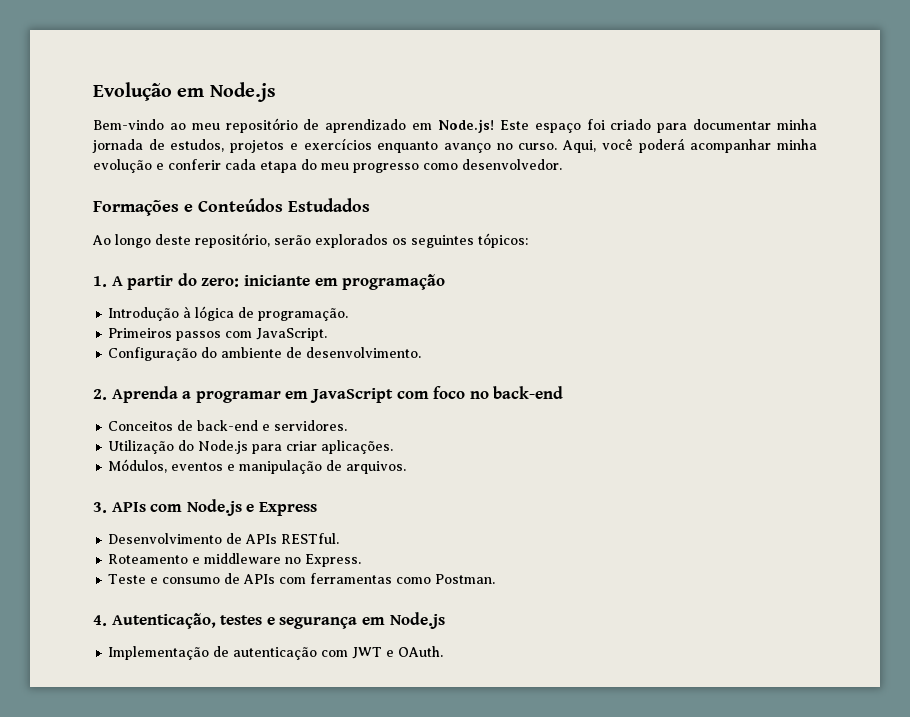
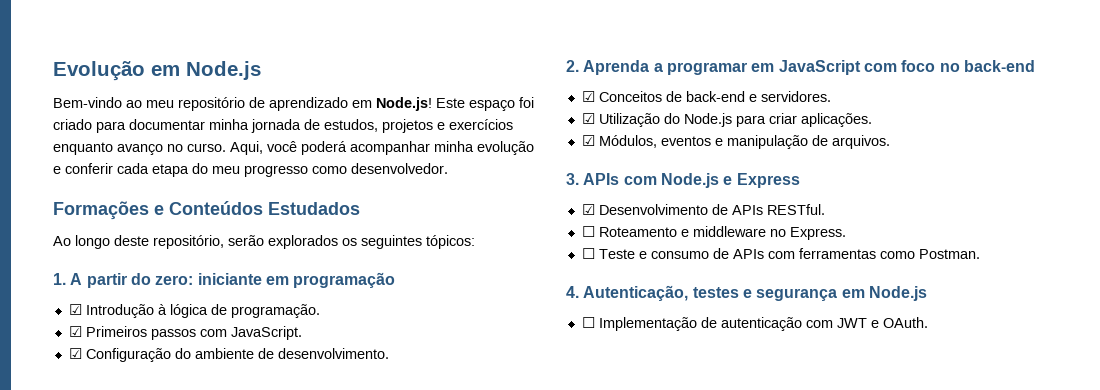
(446, 282) none -> [68,304,82,315] ☑
(349, 314) none -> [68,326,82,337] ☑
(328, 334) none -> [68,348,82,359] ☑
(564, 392) none -> [581,91,595,102] ☑
(348, 425) none -> [581,113,595,124] ☑
(394, 447) none -> [581,135,595,146] ☑
(317, 509) none -> [581,204,595,215] ☑
(340, 538) none -> [581,226,595,237] ☐
(362, 560) none -> [581,248,595,259] ☐
(445, 620) none -> [581,317,595,328] ☐

